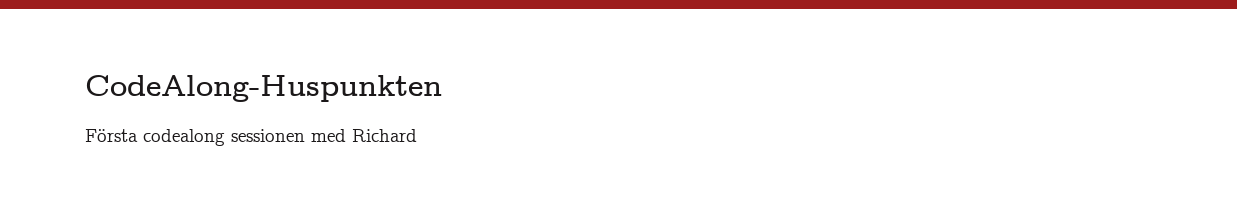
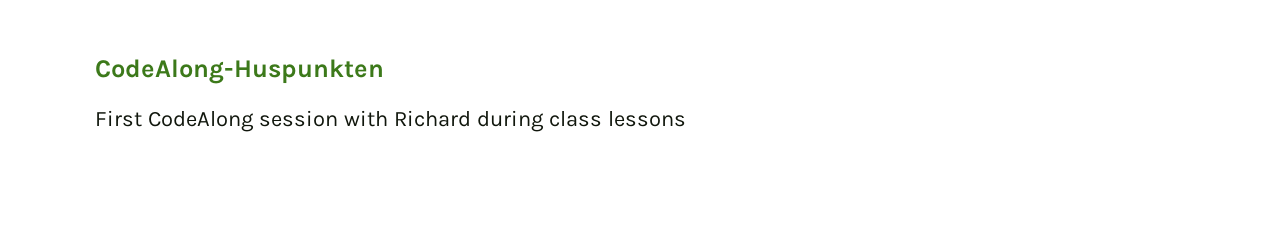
[85,129,417,146] Första codealong sessionen med Richard -> [95,110,686,132] First CodeAlong session with Richard during class lessons

